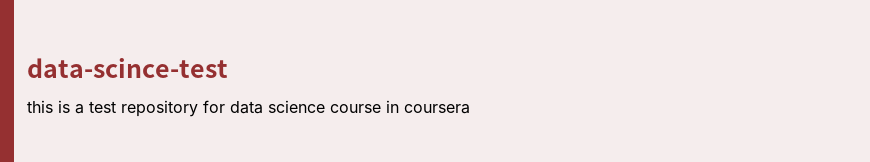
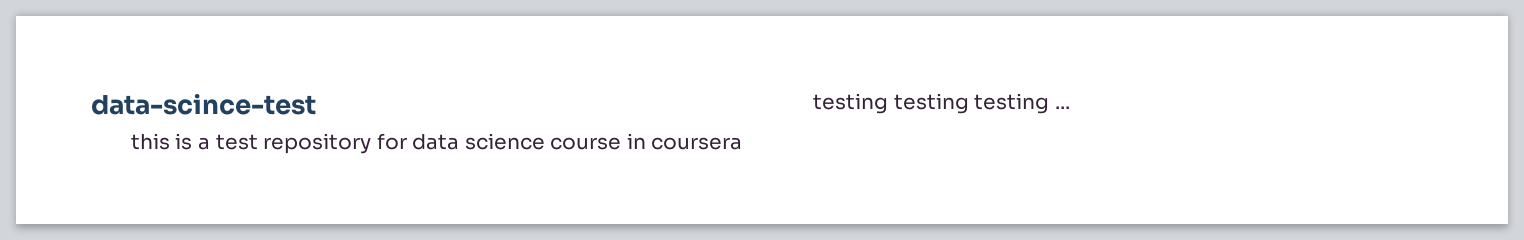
(470, 109) none -> [813,93,1070,114] testing testing testing ...

